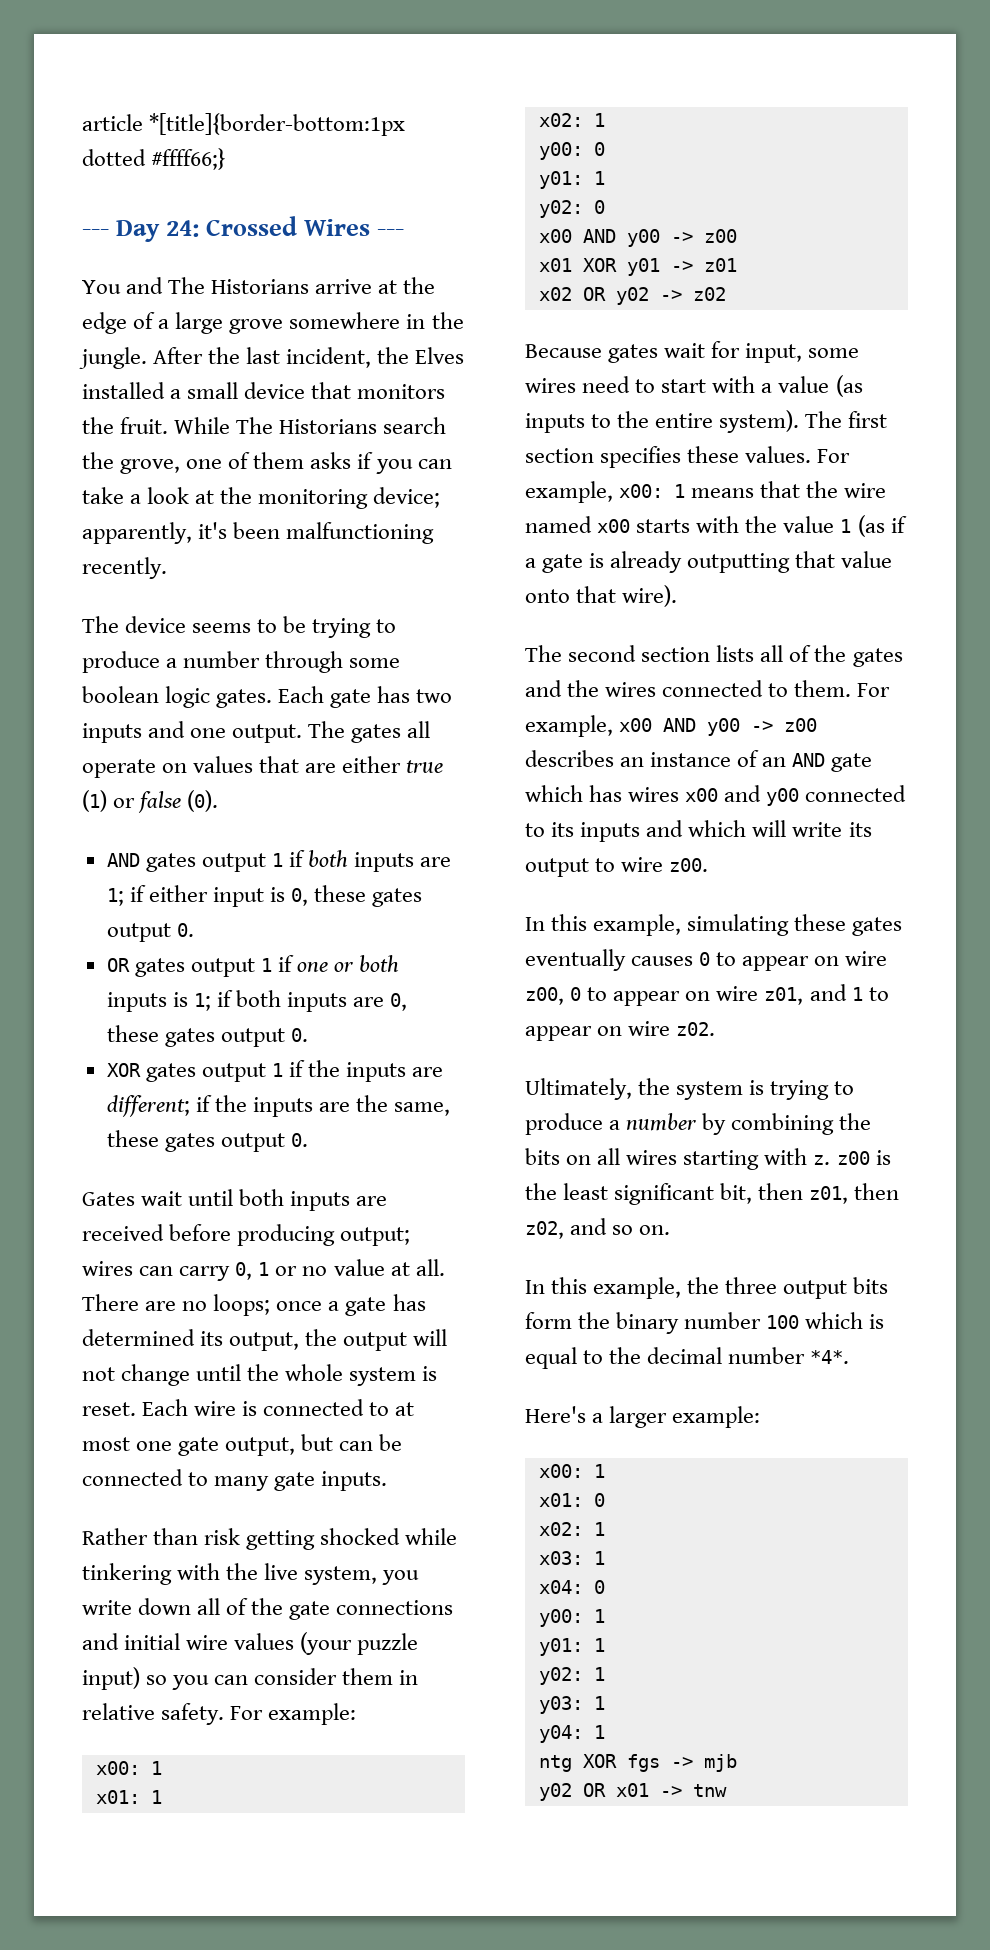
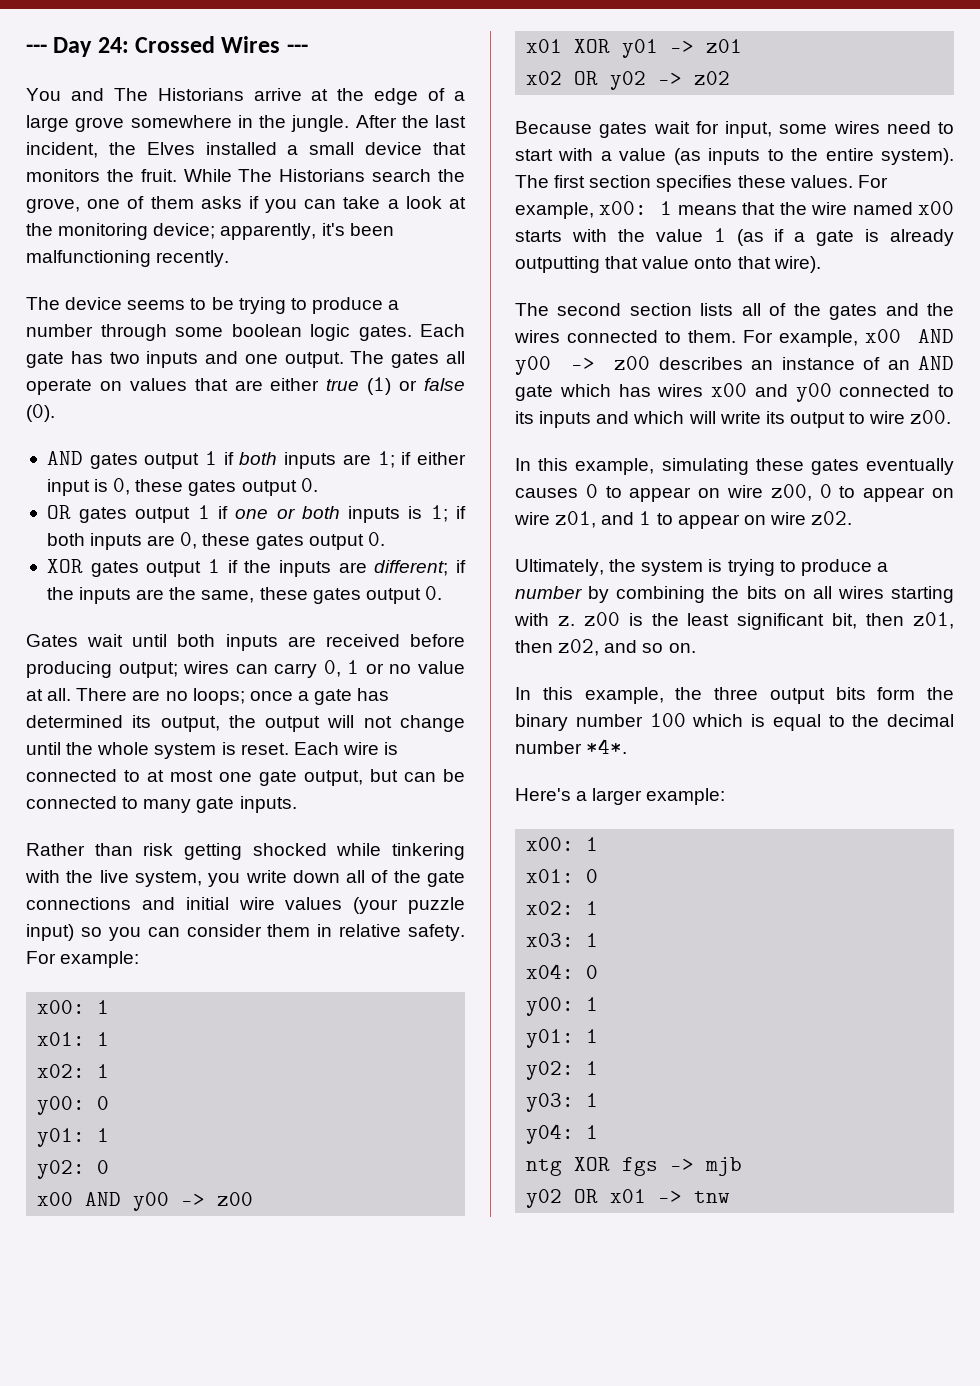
[82,113,406,136] [82,148,227,170] article *[title]{border-bottom:1px dotted #ffff66;} // -> (26, 48) none

